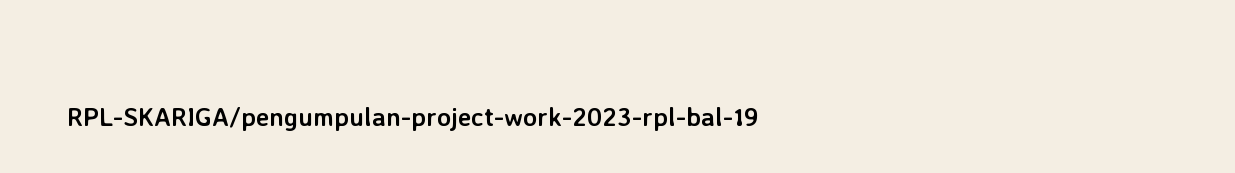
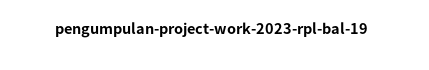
[67,107,758,131] RPL-SKARIGA/pengumpulan-project-work-2023-rpl-bal-19 -> [55,22,368,38] pengumpulan-project-work-2023-rpl-bal-19

